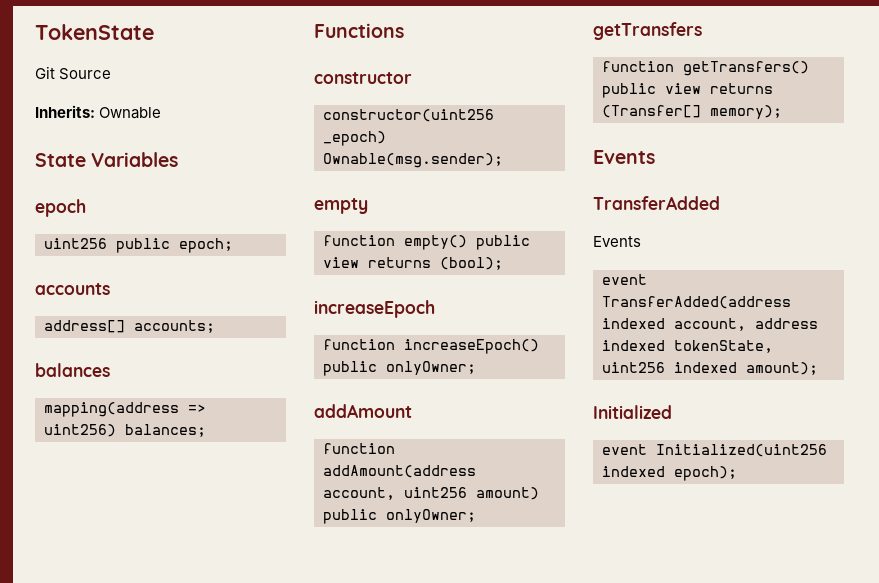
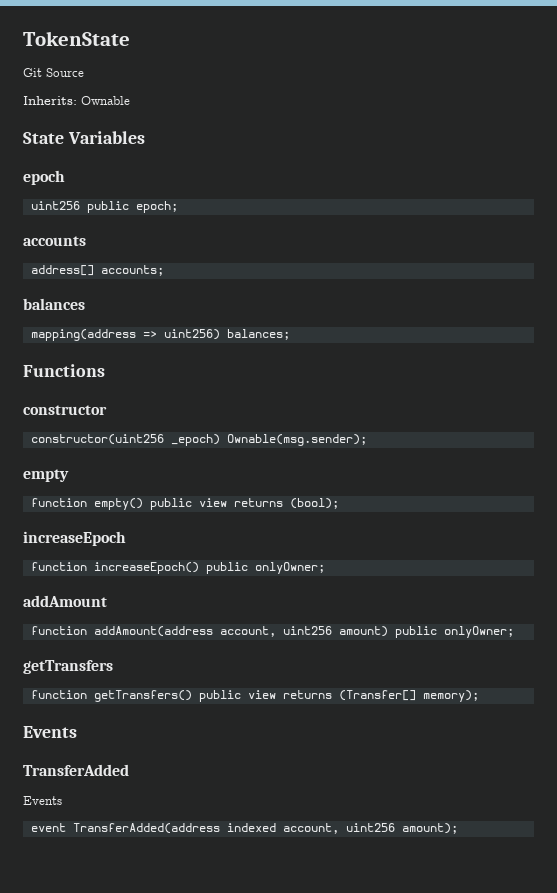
[755,318,818,329] [602,340,773,353] [602,362,818,375] [593,405,672,419] [602,444,827,457] [602,466,737,481] address indexed tokenState, uint256 indexed amount); // Initialized // event Initialized(uint256 indexed epoch); -> [345,823,458,834] uint256 amount);

